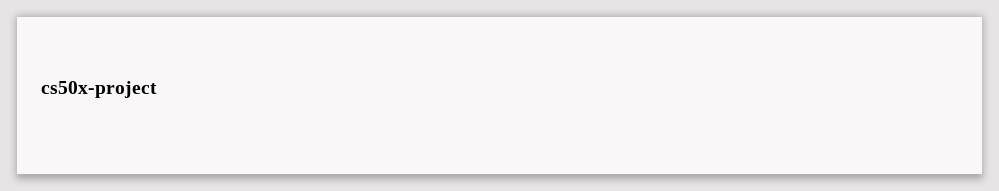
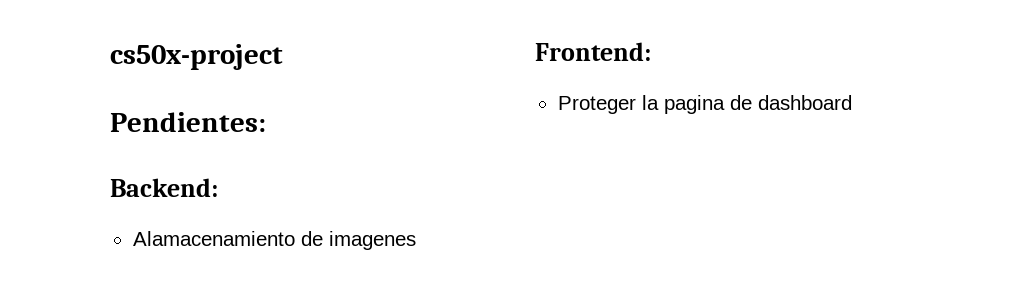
(157, 89) none -> [110,112,266,132] [110,178,218,197] [132,231,416,250] [535,42,651,61] [557,95,852,114] // Pendientes: // Backend: // Alamacenamiento de imagenes // Frontend: // Proteger la pagina de dashboard

